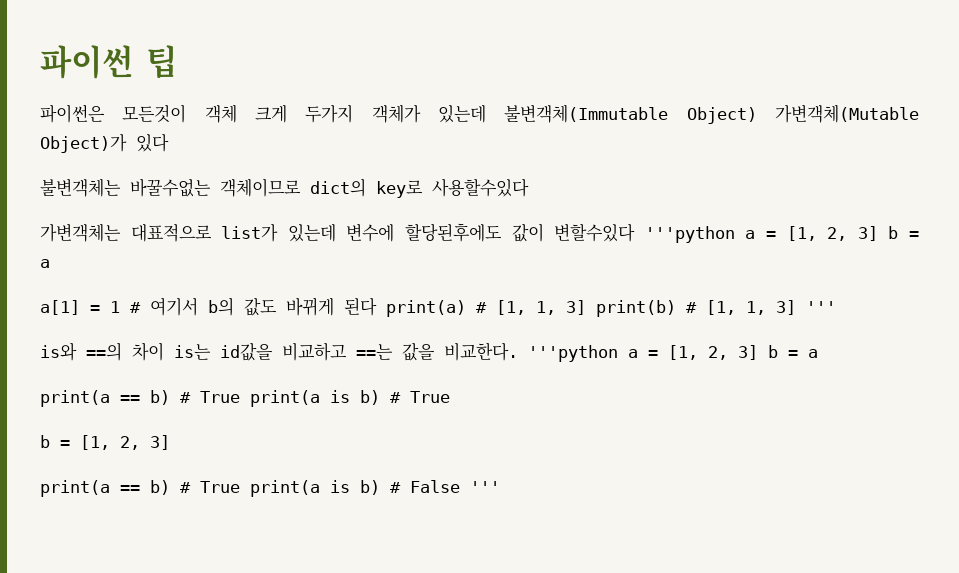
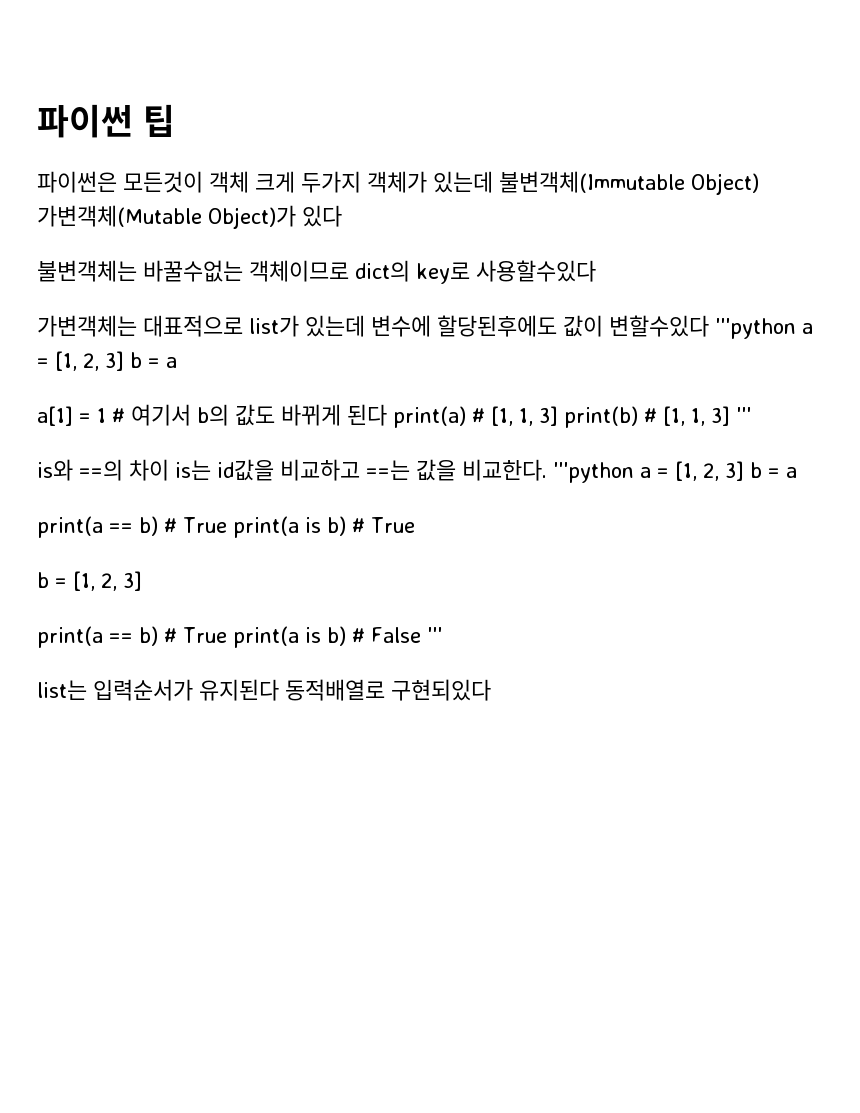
(500, 487) none -> [37,679,491,701] // list는 입력순서가 유지된다 동적배열로 구현되있다

